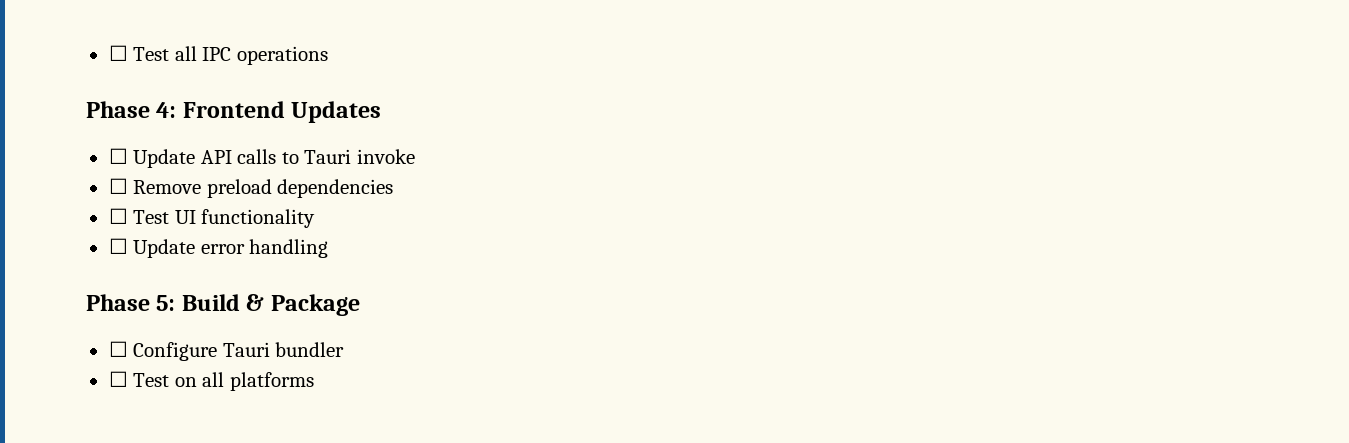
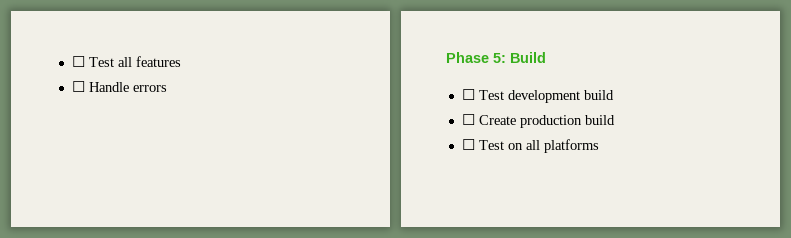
[202,46,328,65] [86,101,382,123] [108,148,415,168] [108,178,394,198] [108,208,316,228] [108,238,329,258] IPC operations // Phase 4: Frontend Updates // ☐ Update API calls to Tauri invoke // ☐ Remove preload dependencies // ☐ Test UI functionality // ☐ Update error handling -> [135,56,181,67] [71,81,167,92] features // ☐ Handle errors
[246,294,360,316] [108,341,345,361] & Package // ☐ Configure Tauri bundler -> [461,89,614,103] [461,114,615,128] // ☐ Test development build // ☐ Create production build

